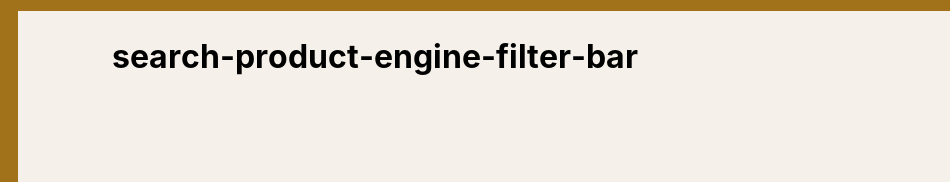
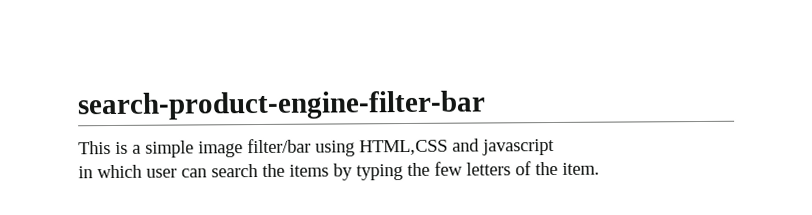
(638, 59) none -> [78,138,555,158] [78,161,600,181] // This is a simple image filter/bar using HTML,CSS and javascript // in which user can search the items by typing the few letters of the item.

